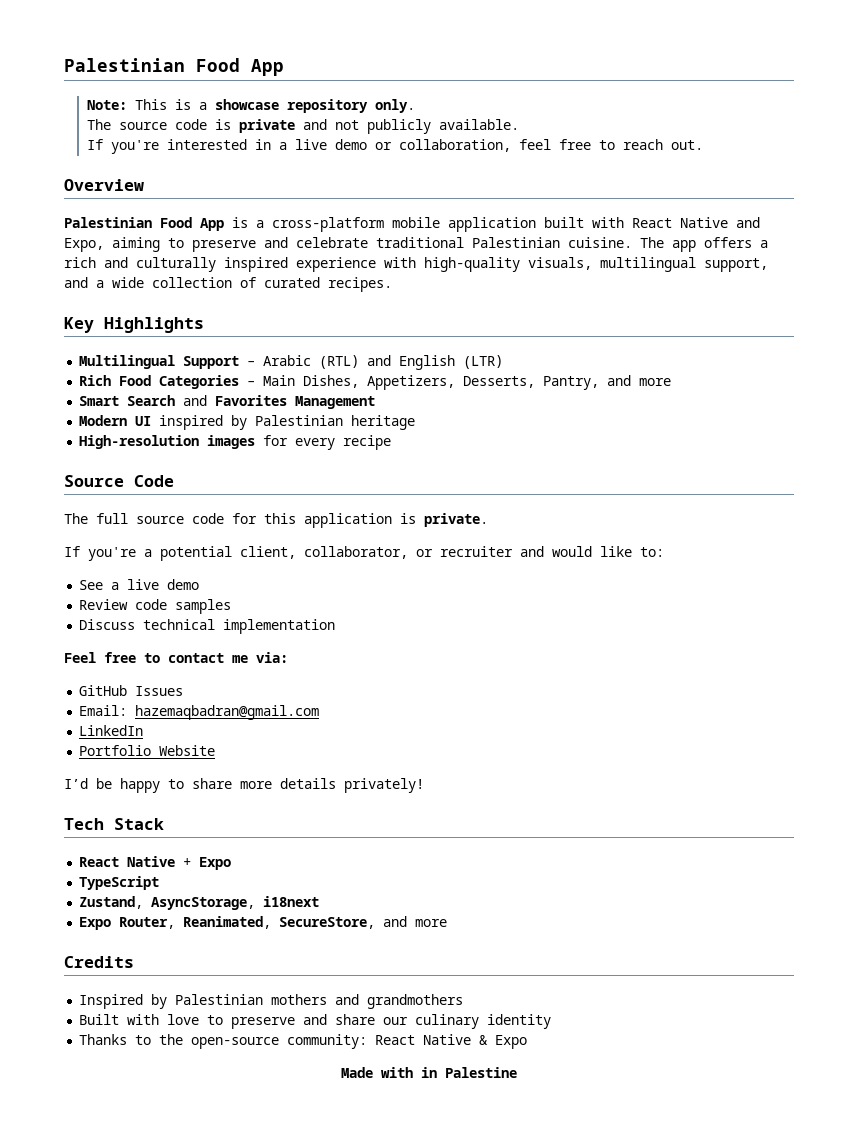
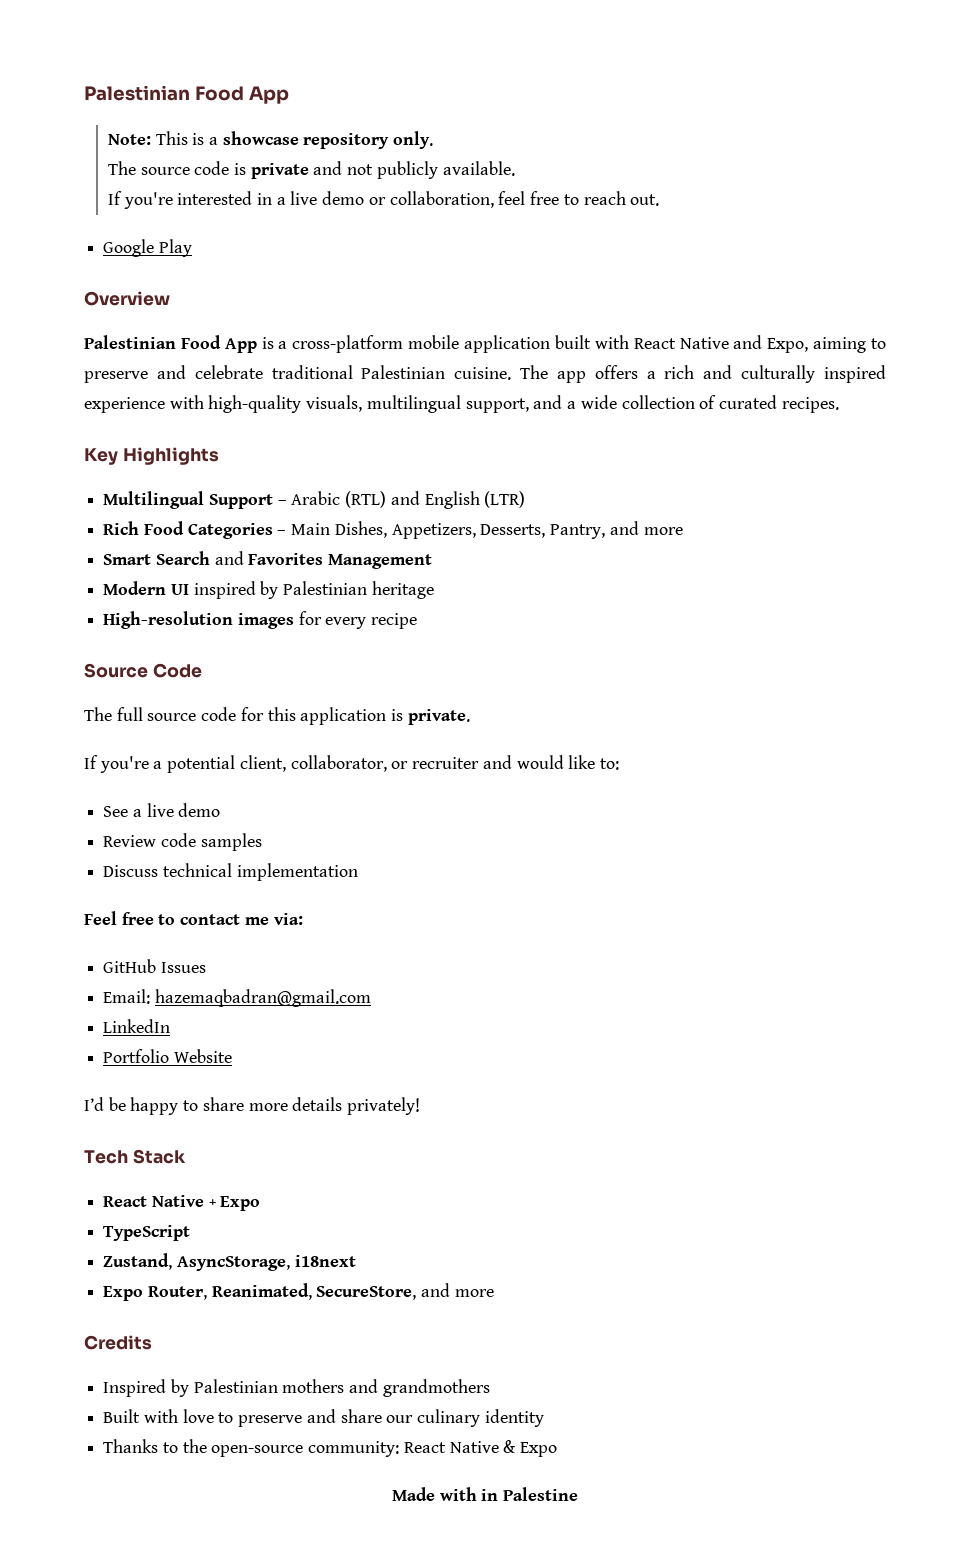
(703, 145) none -> [103,239,192,257] // Google Play

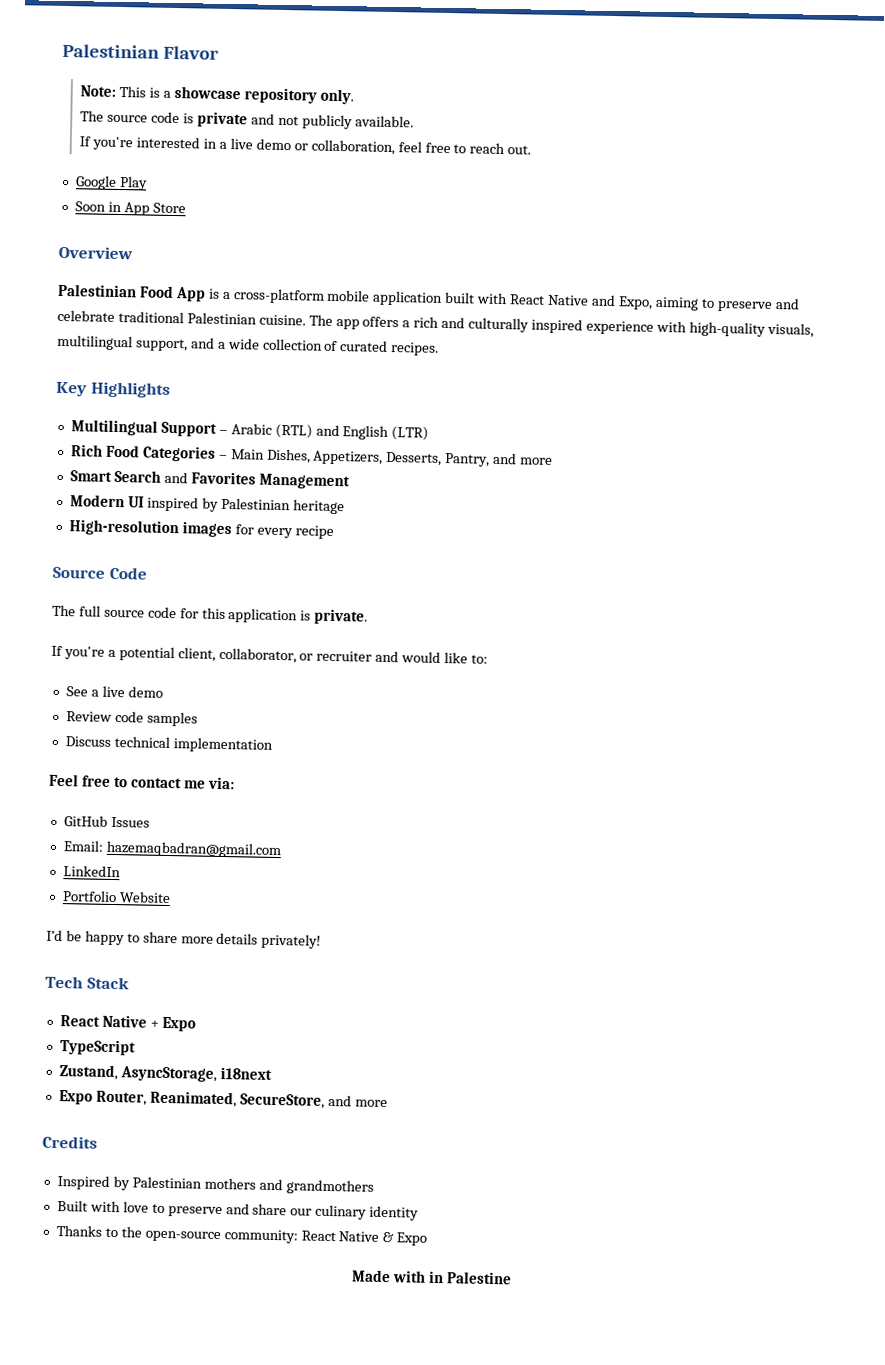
[84,85,289,104] Palestinian Food App -> [62,43,219,60] Palestinian Flavor
(192, 248) none -> [74,201,186,216] // Soon in App Store

